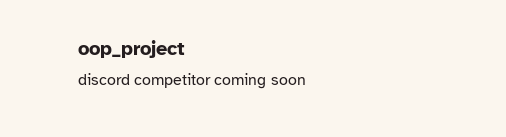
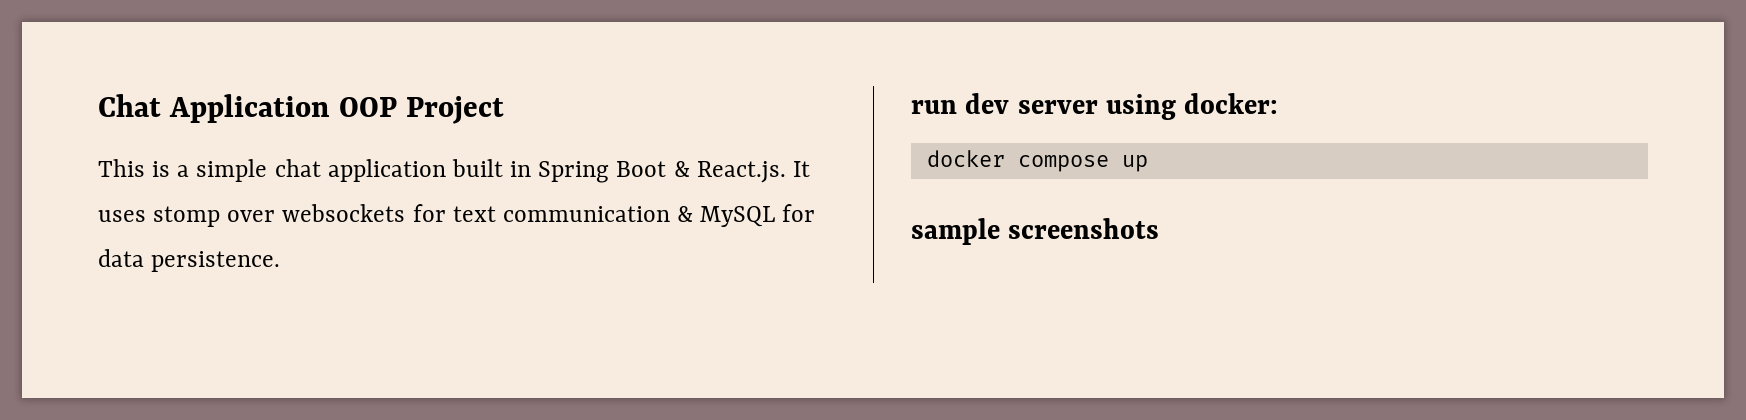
[78,40,185,58] [78,73,306,89] oop_project // discord competitor coming soon -> [98,94,505,124] [98,159,810,183] [98,204,816,227] [98,249,281,272] [911,93,1279,120] [926,150,1148,172] [911,218,1160,245] Chat Application OOP Project // This is a simple chat application built in Spring Boot & React.js. It uses stomp over websockets for text communication & MySQL for data persistence. // run dev server using docker: // docker compose up // sample screenshots

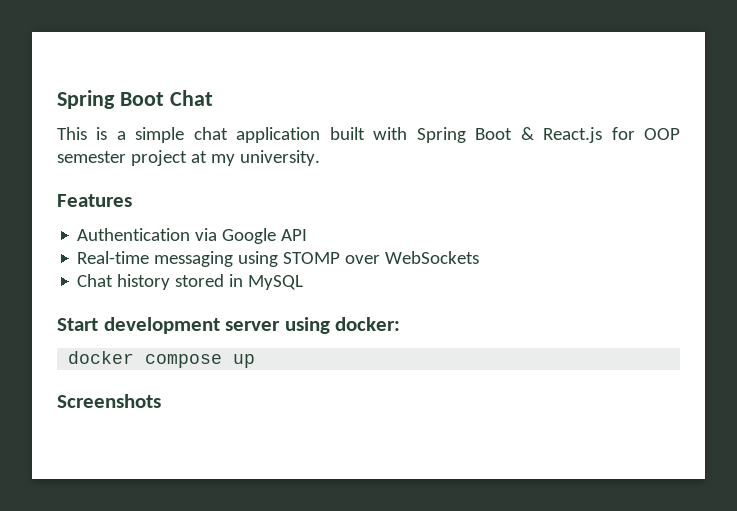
[98,94,505,124] Chat Application OOP Project -> [57,90,213,109] Spring Boot Chat
[510,161,532,177] in -> [373,127,408,140] with
[696,161,810,183] [98,204,816,227] [98,249,281,272] [911,93,1010,114] React.js. It uses stomp over websockets for text communication & MySQL for data persistence. // run dev -> [543,127,680,143] [57,150,320,166] [57,194,132,207] [77,228,308,244] [77,251,480,267] [77,274,304,290] [57,317,220,334] React.js for OOP semester project at my university. // Features // Authentication via Google API // Real-time messaging using STOMP over WebSockets // Chat history stored in MySQL // Start development
[911,218,1160,245] sample screenshots -> [57,394,161,408] Screenshots

